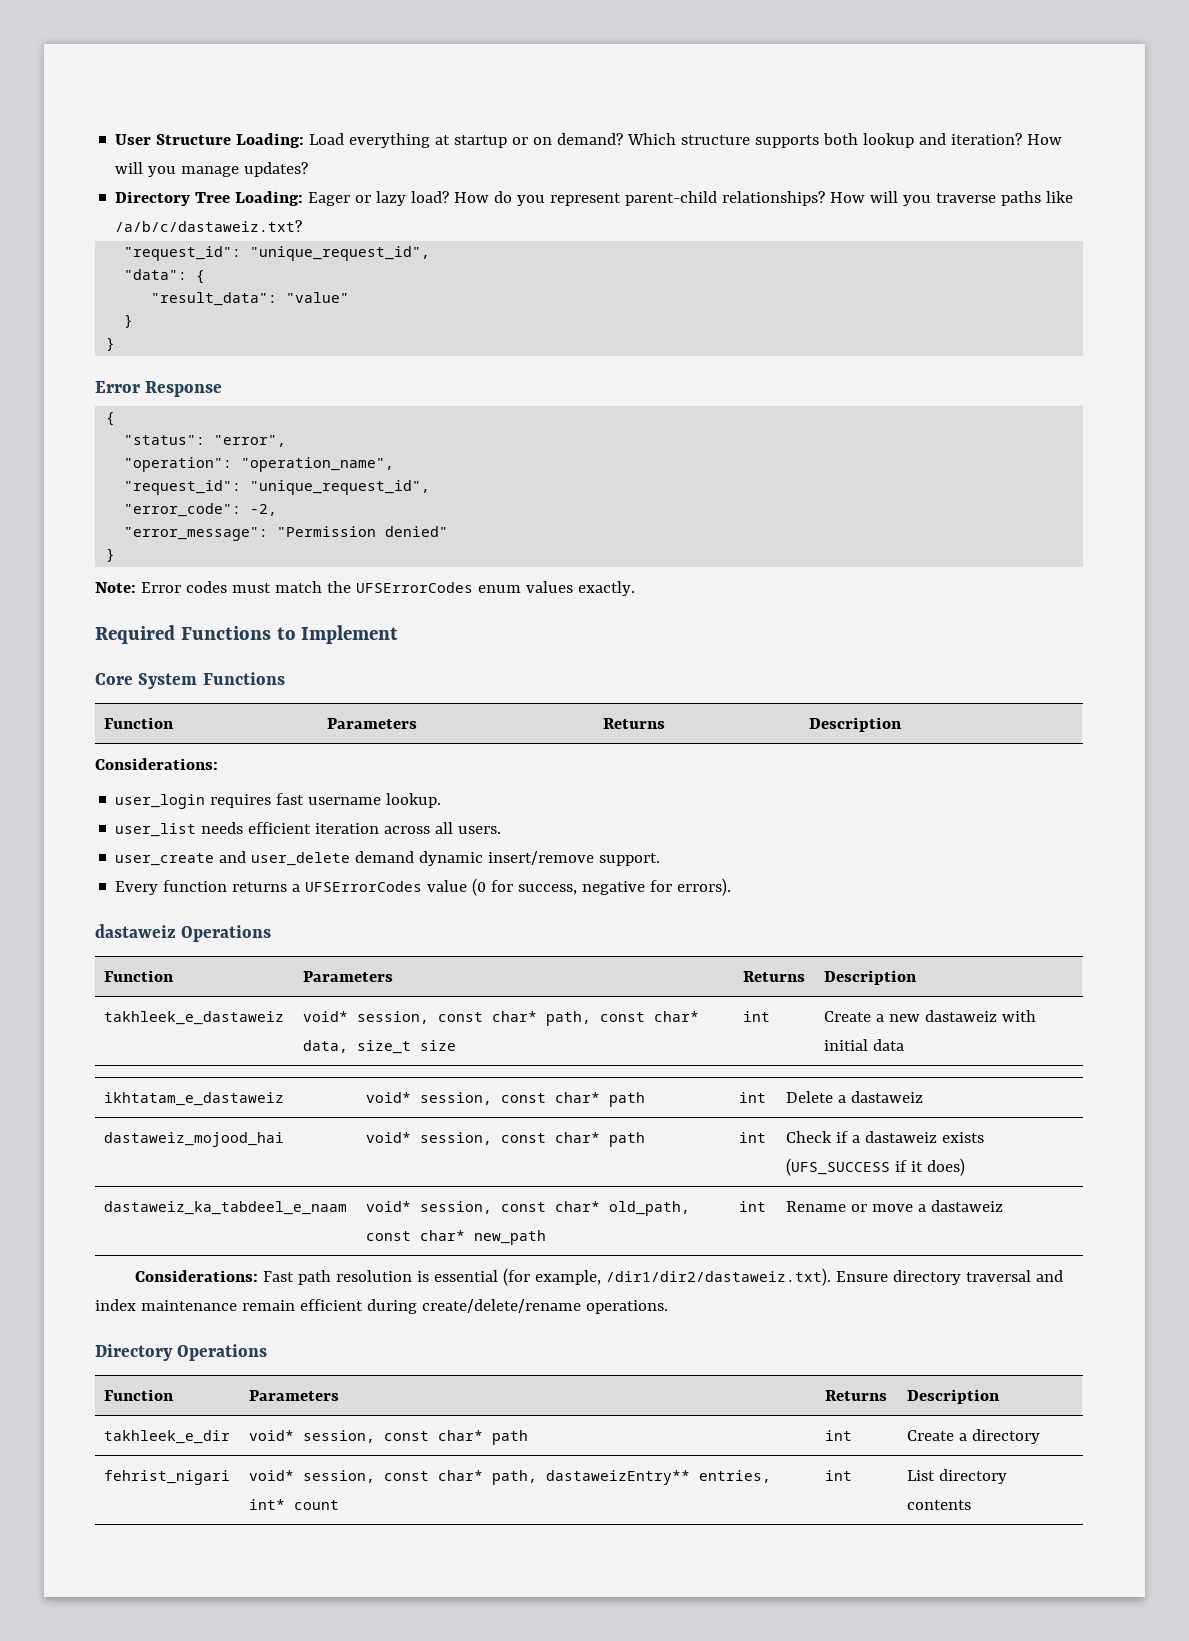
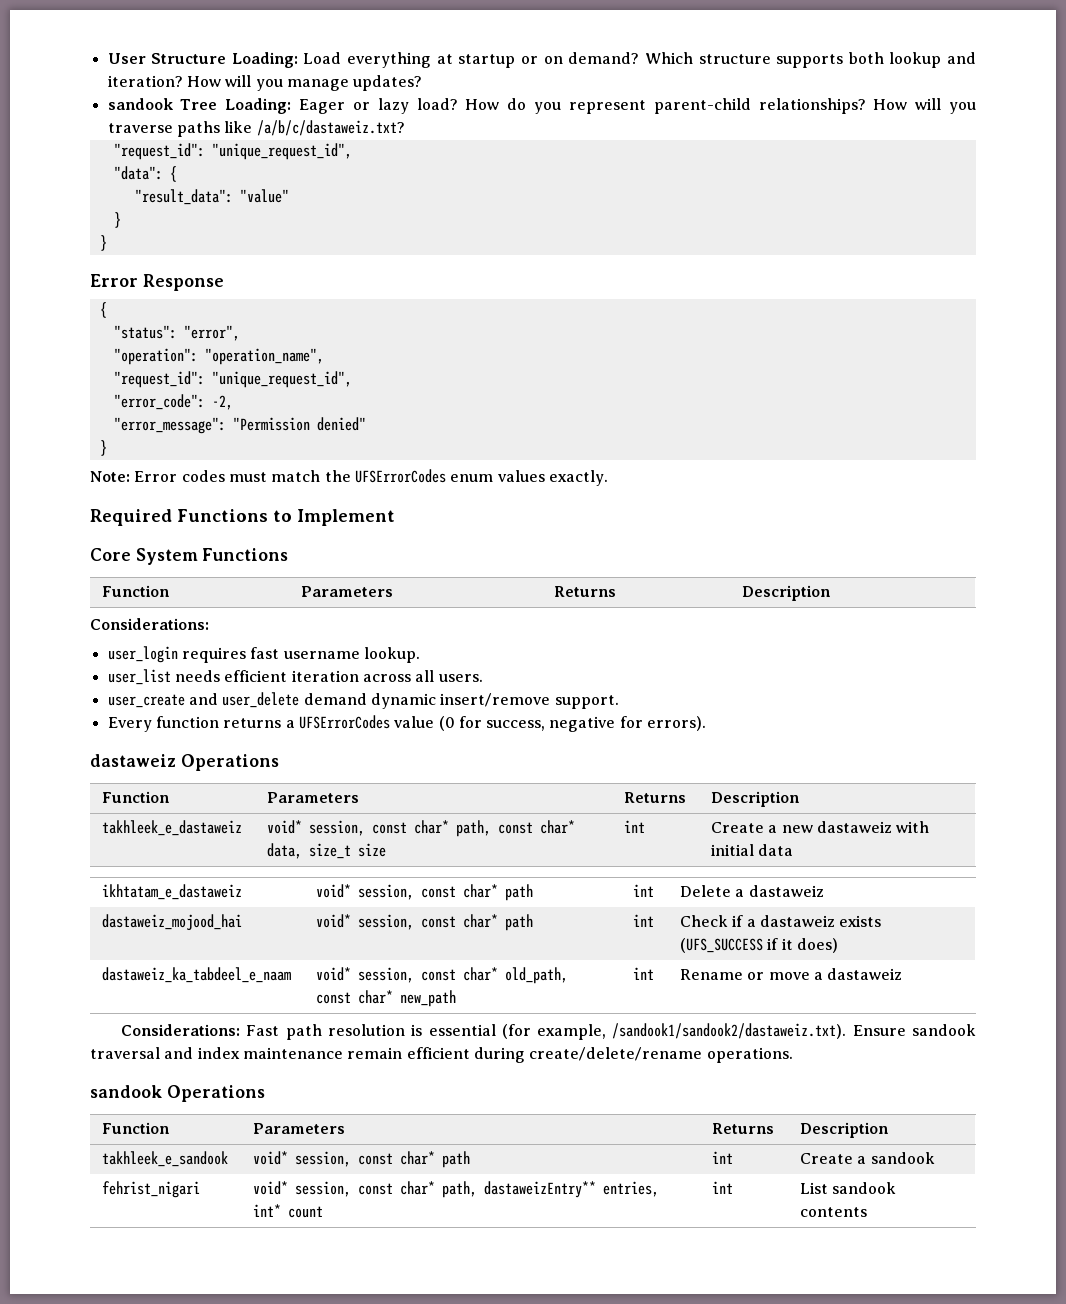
[115,191,191,206] Directory -> [107,98,173,110] sandook
[605,1268,961,1286] /dir1/dir2/dastaweiz.txt). Ensure directory -> [612,1023,976,1039] /sandook1/sandook2/dastaweiz.txt). Ensure sandook
[95,1344,268,1361] [104,1389,175,1401] [249,1390,340,1401] [825,1390,888,1401] [907,1389,1001,1404] [104,1430,231,1444] Directory Operations // Function | Parameters | Returns | Description // takhleek_e_dir -> [90,1085,265,1102] [102,1122,171,1134] [253,1123,346,1134] [712,1123,775,1134] [800,1122,890,1138] [102,1151,229,1167] sandook Operations // Function | Parameters | Returns | Description // takhleek_e_sandook
[972,1429,1041,1444] directory -> [870,1152,935,1164] sandook
[939,1469,1008,1484] directory -> [832,1182,897,1194] sandook

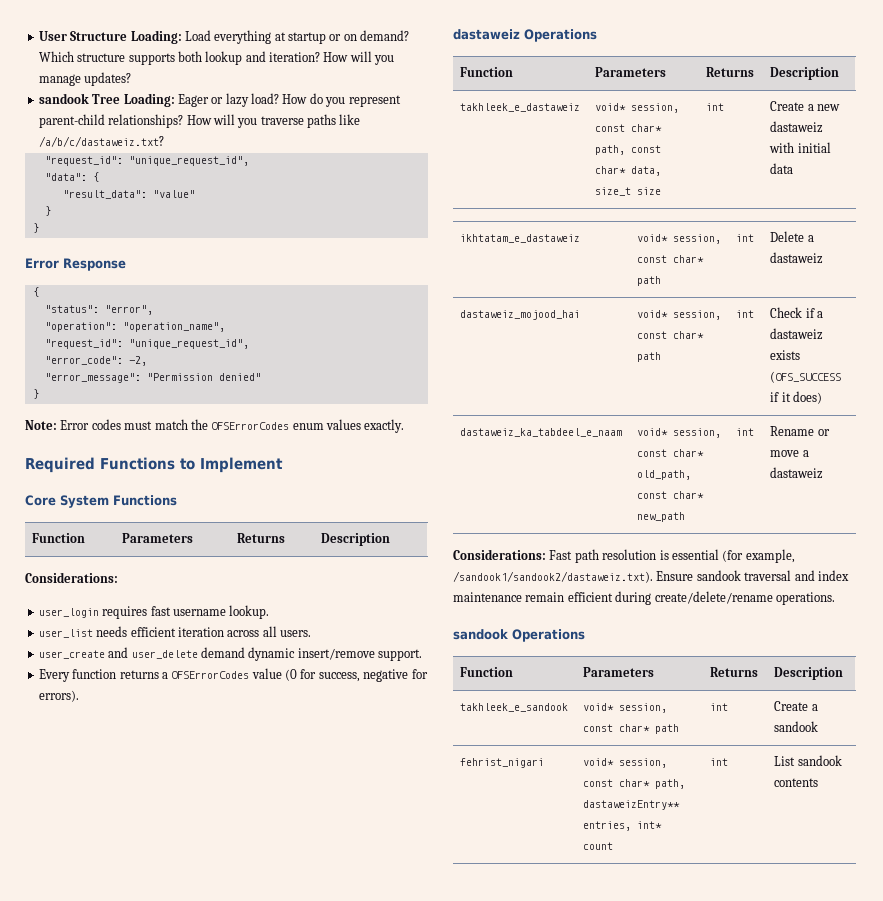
[354,469,446,483] UFSErrorCodes -> [211,422,290,430] OFSErrorCodes
[298,715,390,729] UFSErrorCodes -> [171,671,250,679] OFSErrorCodes
[680,938,764,953] (UFS_SUCCESS -> [770,371,842,383] (OFS_SUCCESS

